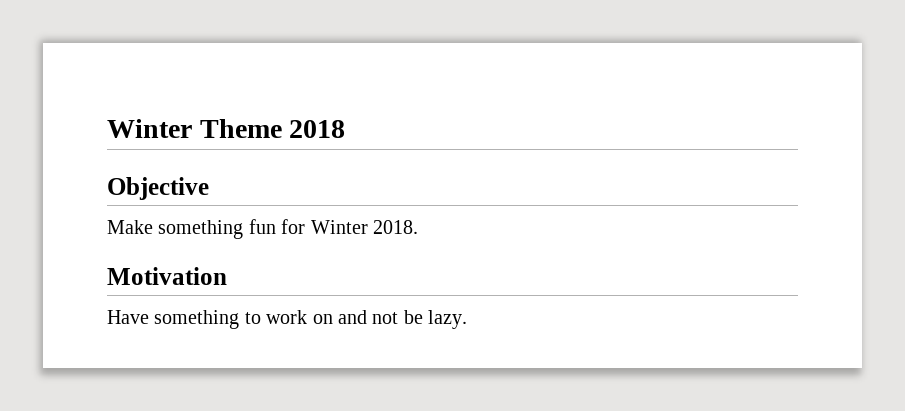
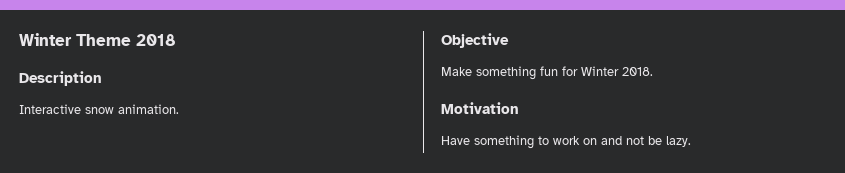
(346, 129) none -> [19,71,102,86] [19,104,179,114] // Description // Interactive snow animation.

